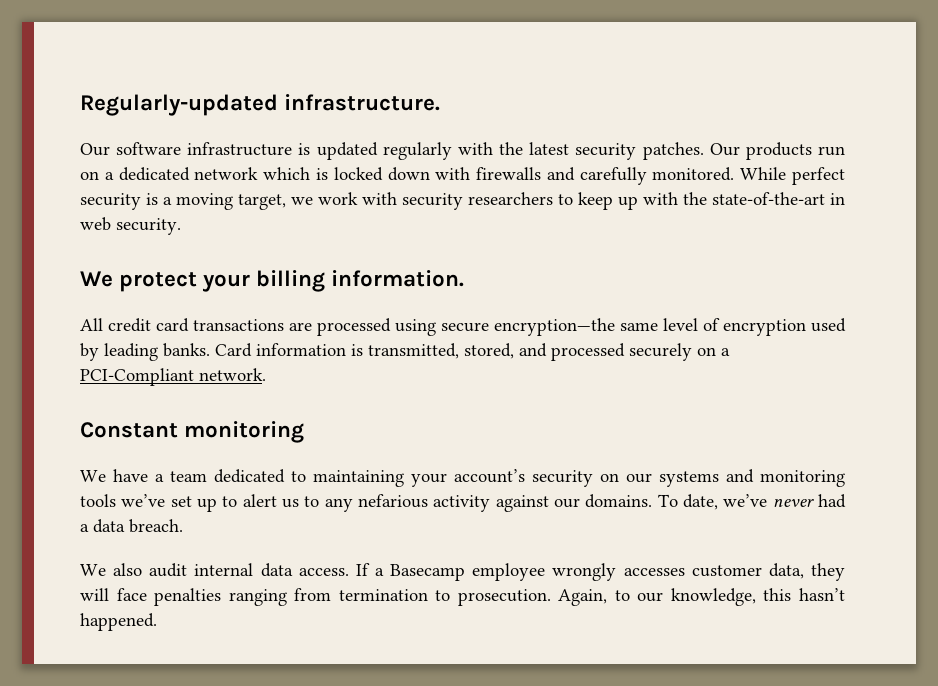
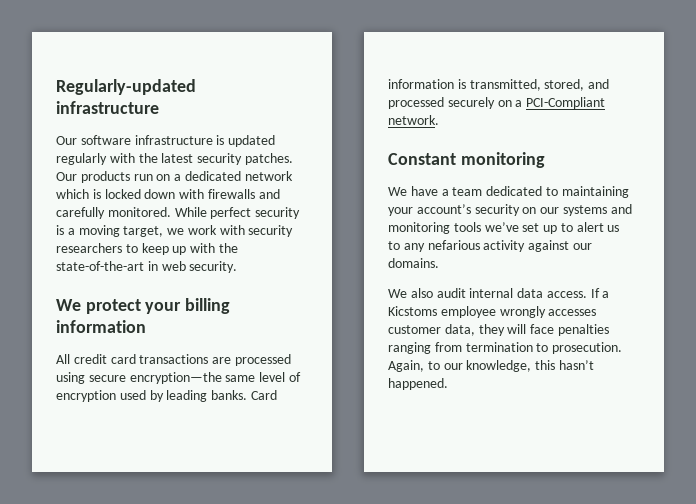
[284,94,441,111] infrastructure. -> [56,101,159,114] infrastructure
[331,270,465,287] information. -> [56,320,146,333] information
[657,494,847,510] [80,519,183,533] To date, we’ve never had a data breach. -> (439, 263) none
[390,564,466,581] Basecamp -> [388,306,437,316] Kicstoms

